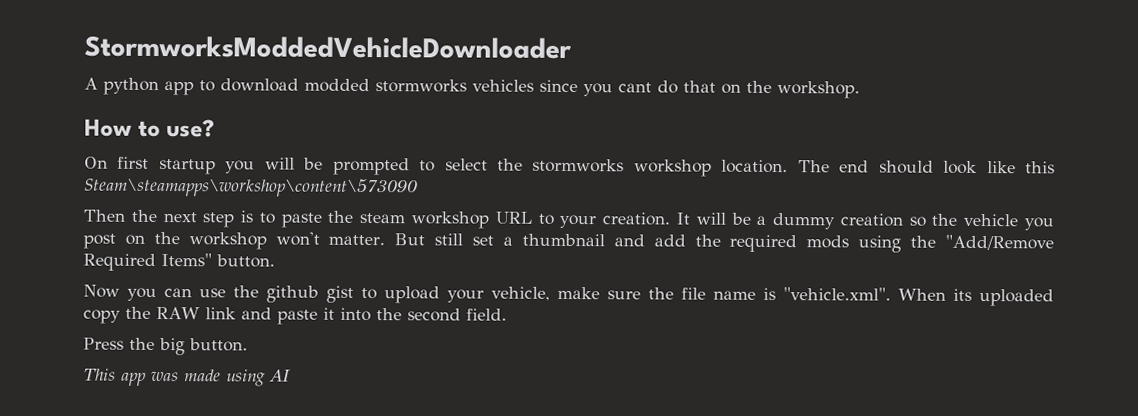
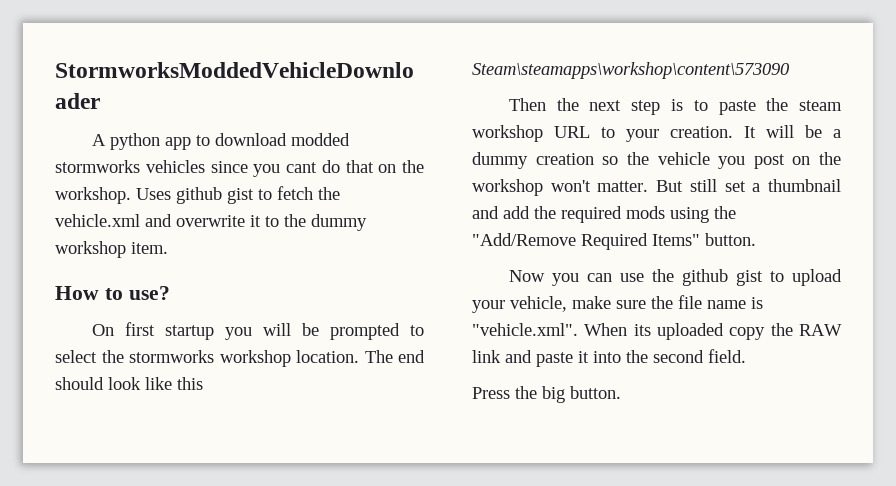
(860, 90) none -> [136,186,340,204] [55,214,367,231] [55,241,168,258] Uses github gist to fetch the vehicle.xml and overwrite it to the dummy workshop item.
[83,368,291,387] // This app was made using AI -> (621, 392) none

